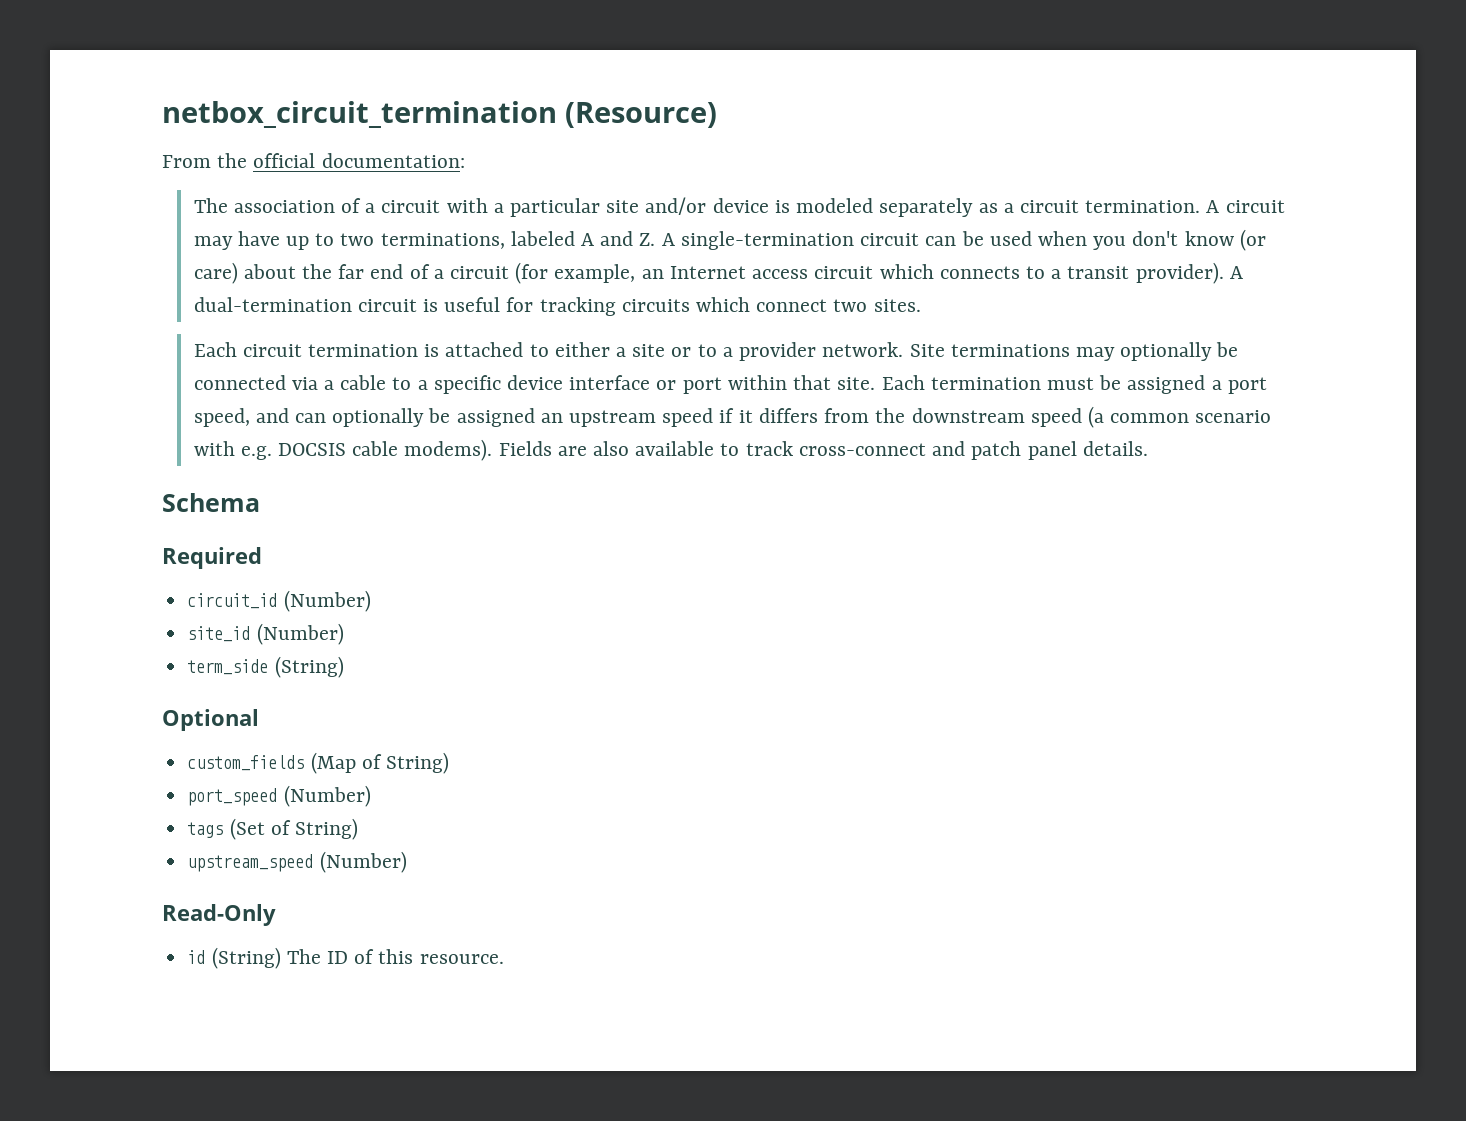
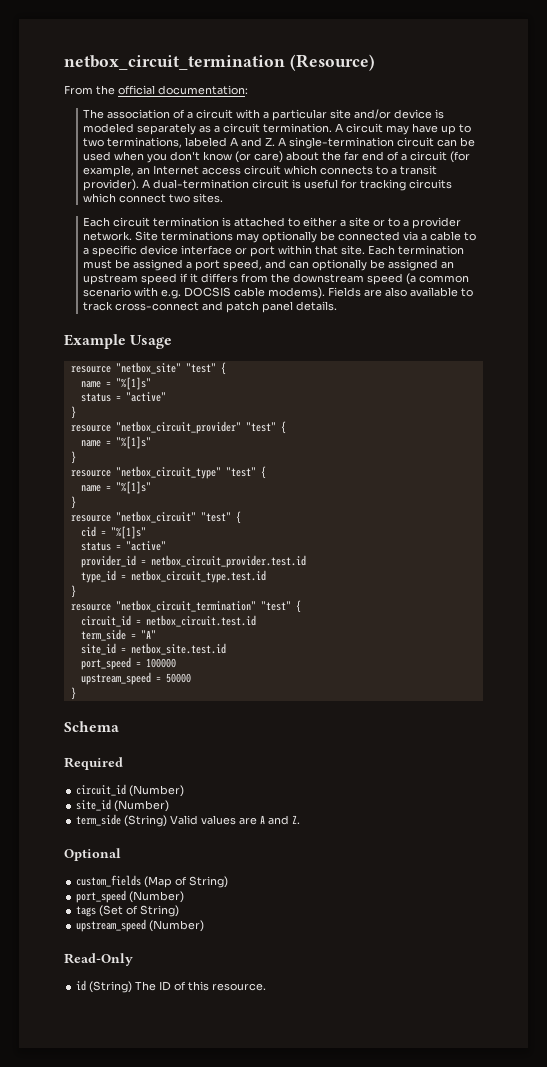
(1148, 448) none -> [64,334,173,349] [70,362,226,375] [80,377,151,390] [80,392,166,402] [70,406,76,419] [70,421,286,434] [80,436,151,449] [70,451,76,464] [70,466,266,479] [80,481,151,494] [70,496,76,509] [70,511,241,524] [80,526,146,539] [80,541,166,551] [80,555,306,568] [80,570,266,583] [70,585,76,598] [70,600,301,613] [80,615,256,627] [80,629,156,641] [80,643,226,655] [80,657,176,670] [80,672,191,685] [70,687,76,700] // Example Usage // resource "netbox_site" "test" { // name = "%[1]s" // status = "active" // } // resource "netbox_circuit_provider" "test" { // name = "%[1]s" // } // resource "netbox_circuit_type" "test" { // name = "%[1]s" // } // resource "netbox_circuit" "test" { // cid = "%[1]s" // status = "active" // provider_id = netbox_circuit_provider.test.id // type_id = netbox_circuit_type.test.id // } // resource "netbox_circuit_termination" "test" { // circuit_id = netbox_circuit.test.id // term_side = "A" // site_id = netbox_site.test.id // port_speed = 100000 // upstream_speed = 50000 // }
(344, 667) none -> [170,815,301,825] Valid values are A and Z.

